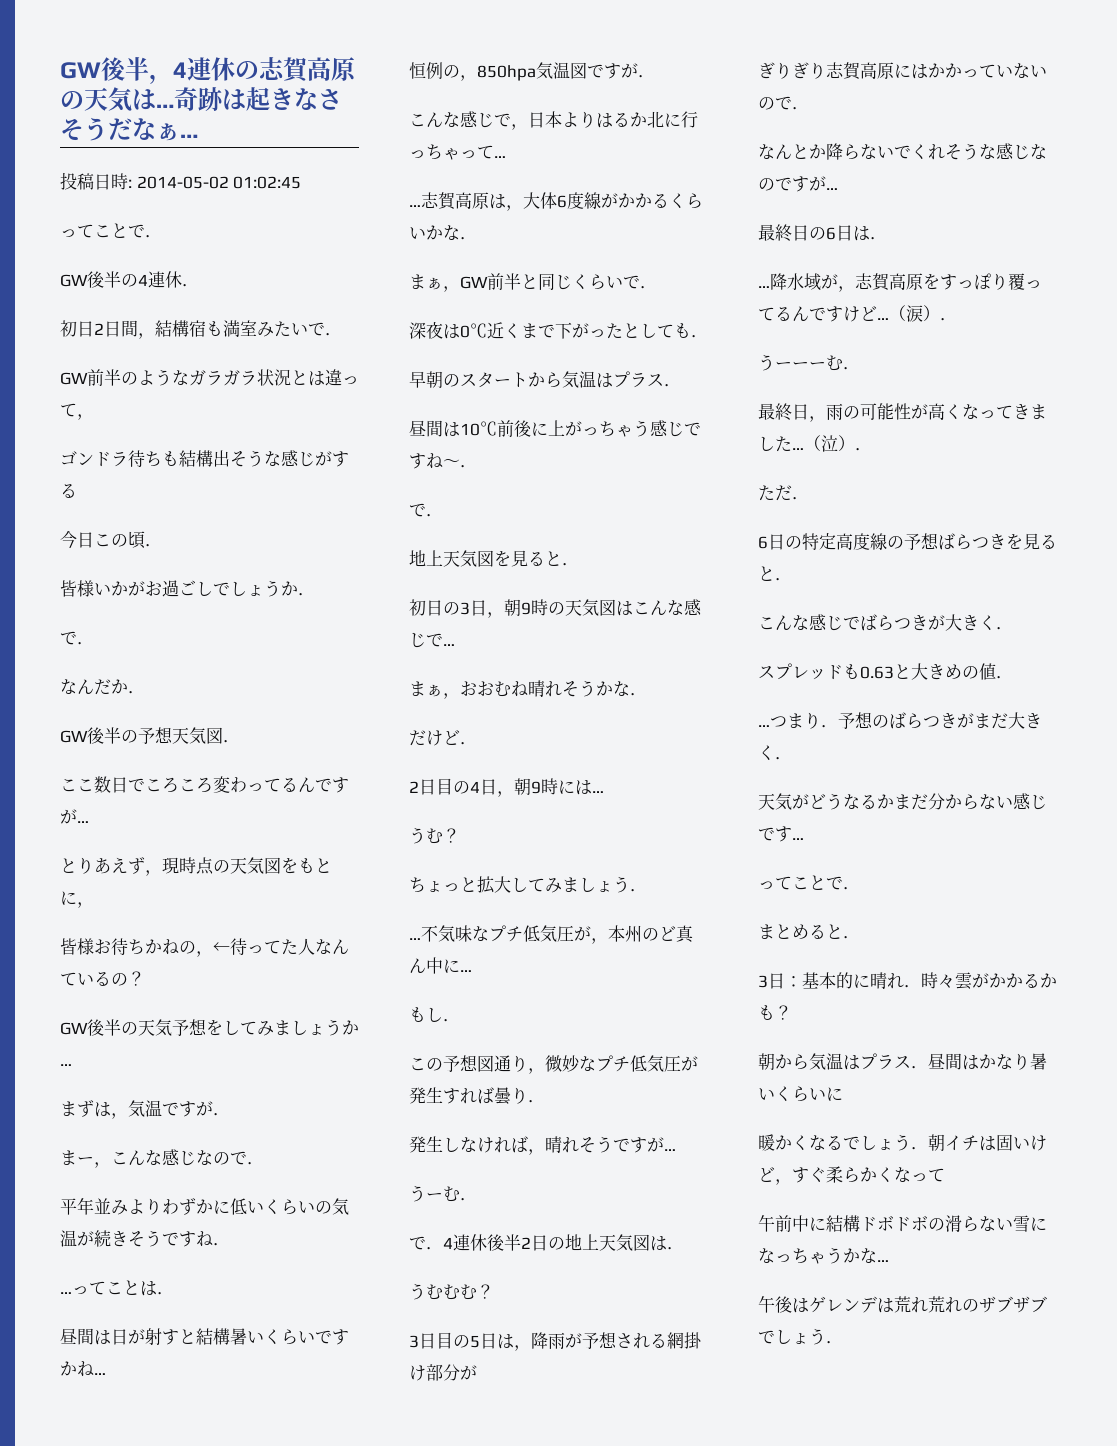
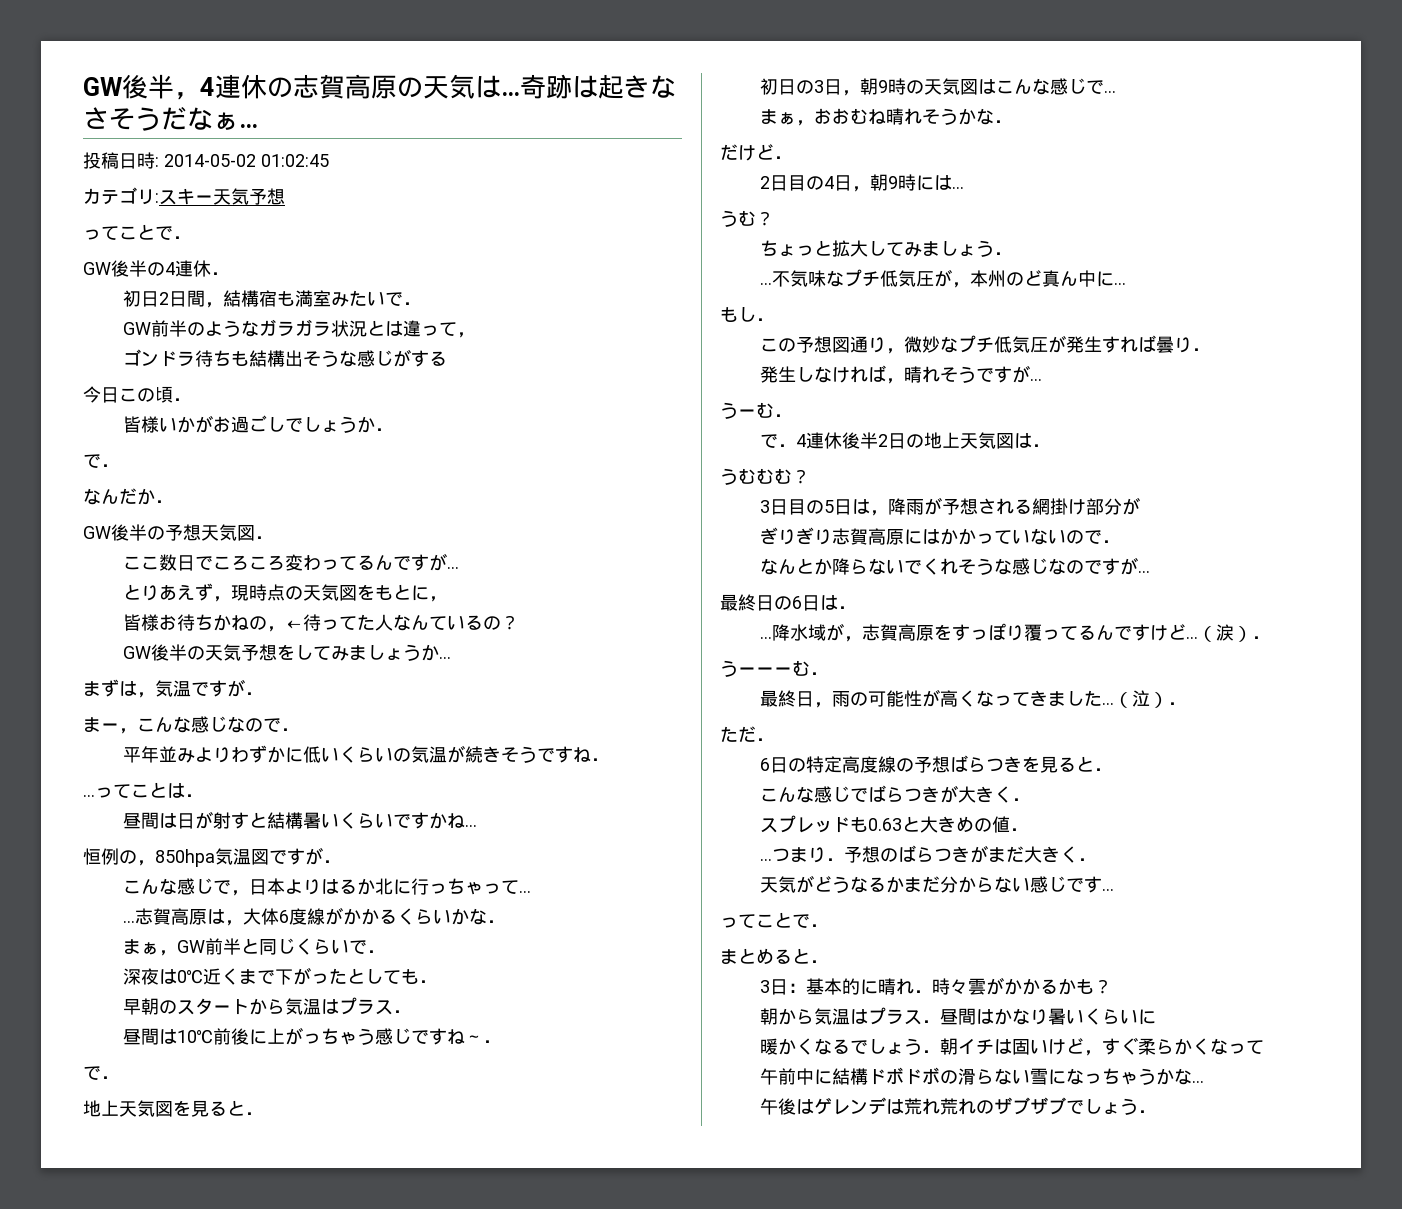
(302, 182) none -> [83,187,285,205] // カテゴリ:スキー天気予想

